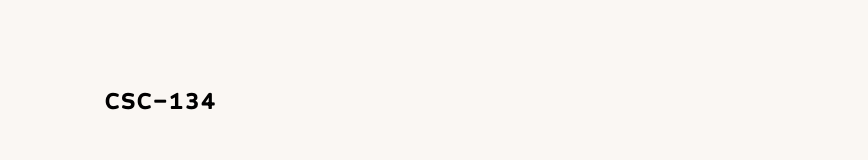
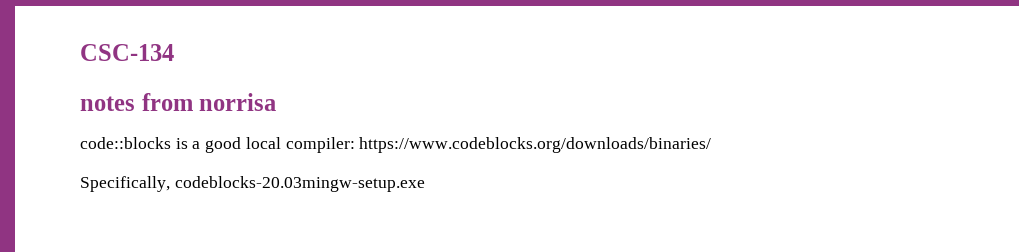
(216, 101) none -> [80,93,277,111] [80,137,712,153] [80,176,425,192] // notes from norrisa // code::blocks is a good local compiler: https://www.codeblocks.org/downloads/binaries/ // Specifically, codeblocks-20.03mingw-setup.exe

